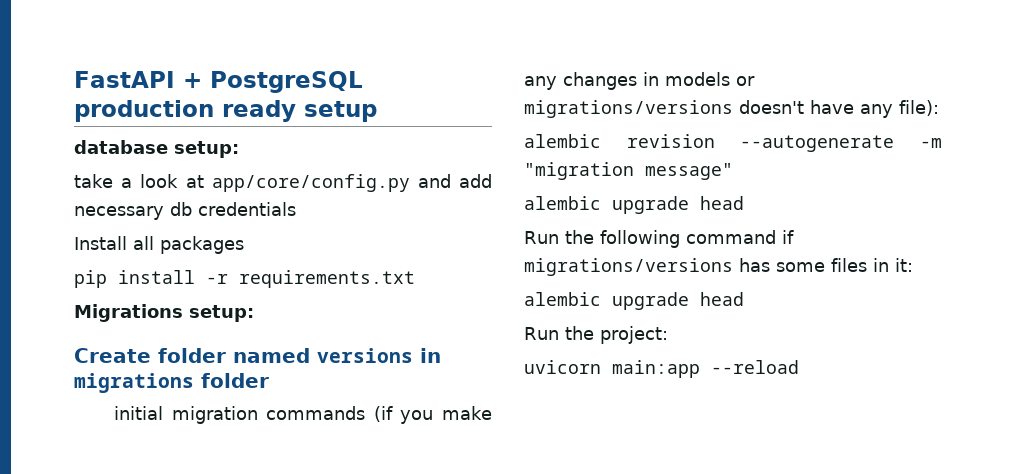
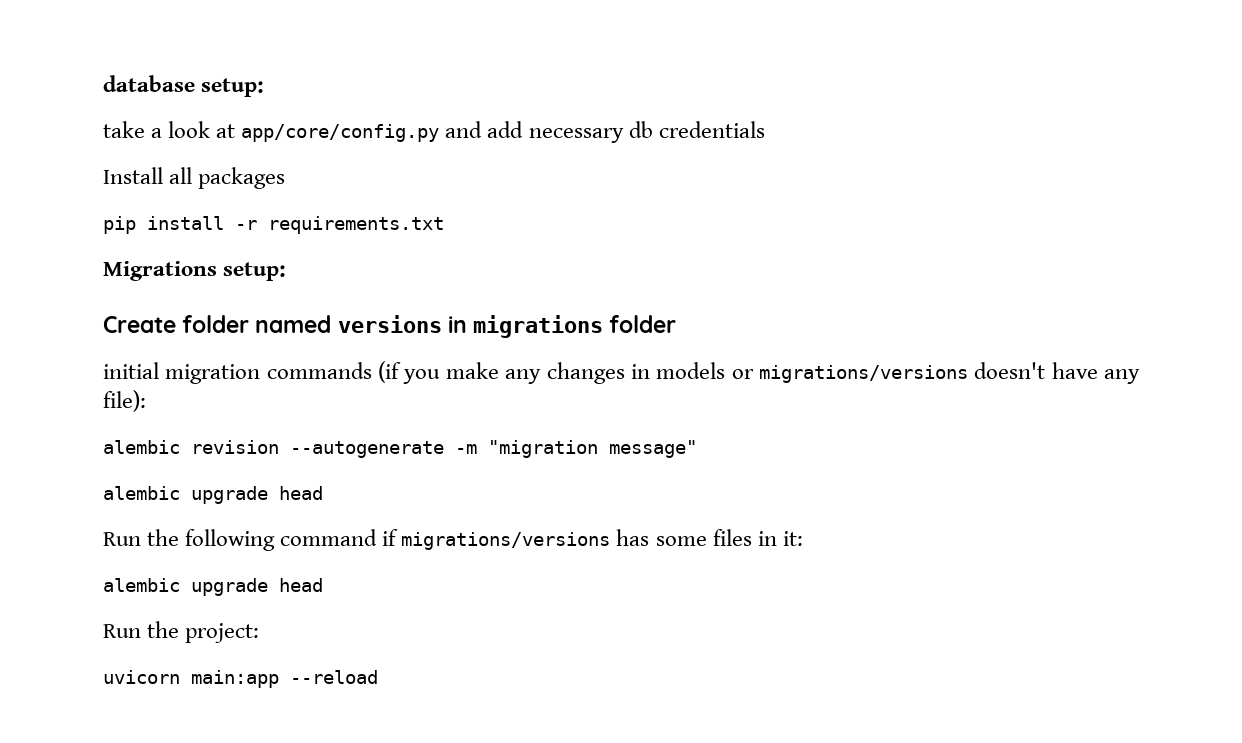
[74,71,363,93] [74,100,377,122] FastAPI + PostgreSQL production ready setup // -> (103, 83) none

